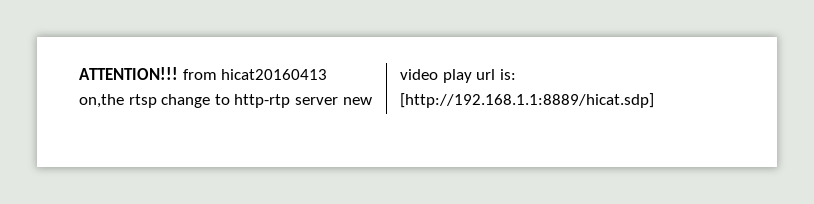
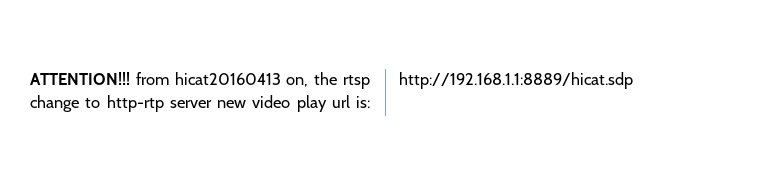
[79,94,124,108] on,the -> [286,72,338,87] on, the
[400,93,654,108] [http://192.168.1.1:8889/hicat.sdp] -> [399,72,633,89] http://192.168.1.1:8889/hicat.sdp

